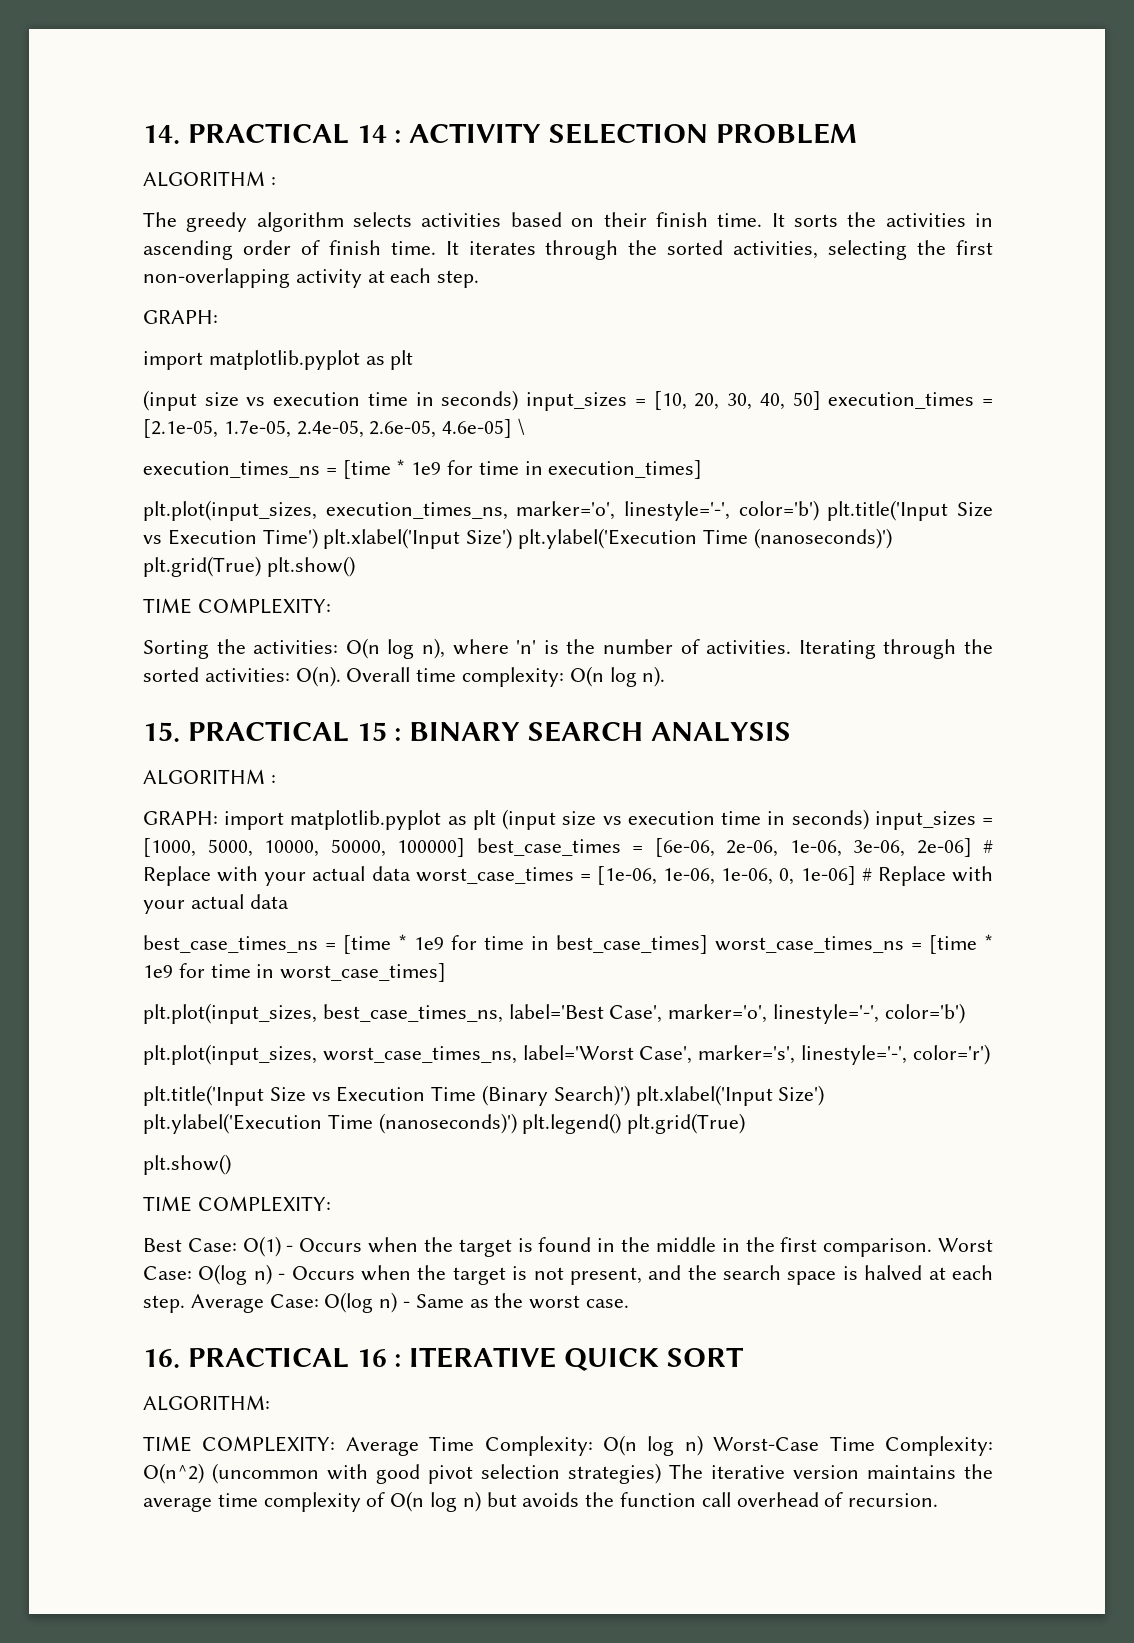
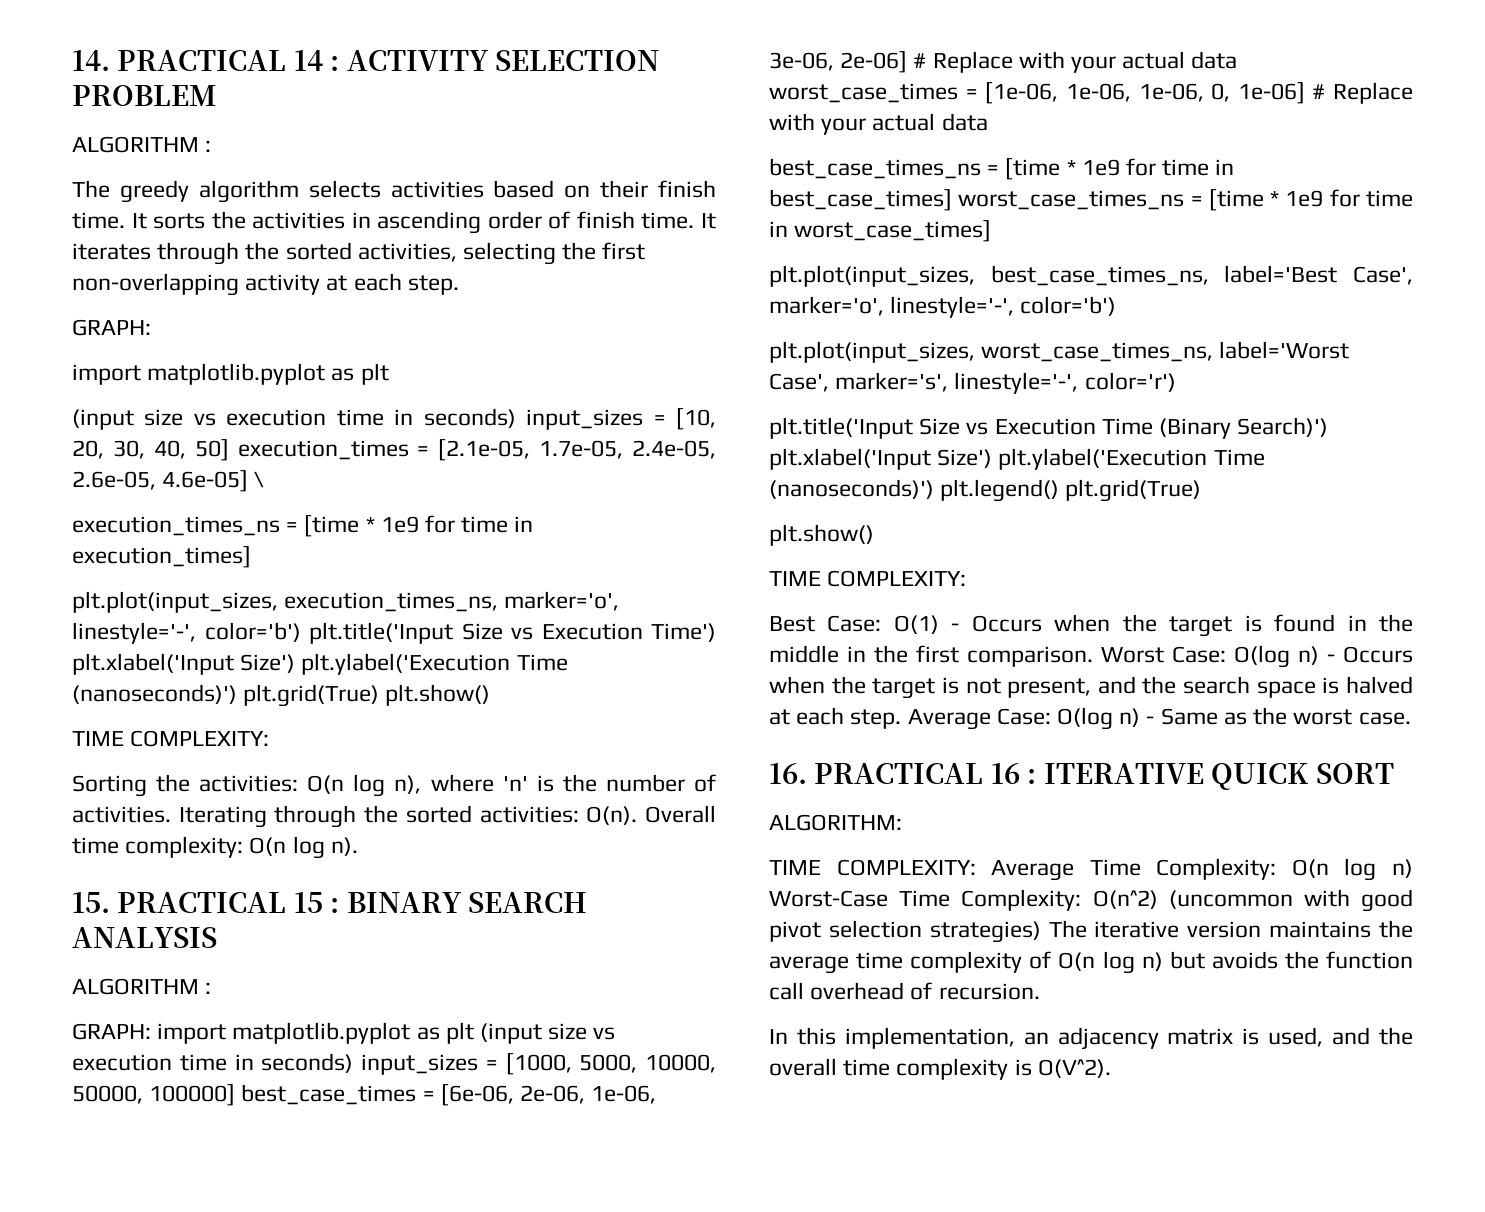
(939, 1500) none -> [769,1027,1413,1050] [769,1058,1111,1080] // In this implementation, an adjacency matrix is used, and the overall time complexity is O(V^2).

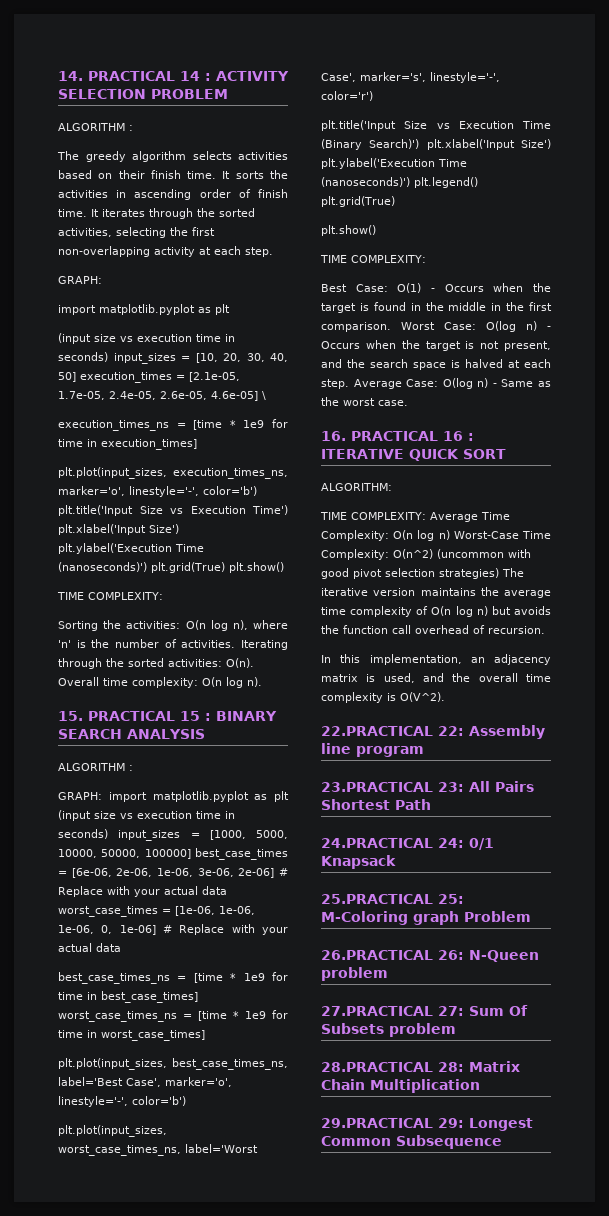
(1111, 1068) none -> [321,725,545,739] [321,743,424,757] [321,781,534,792] [321,799,431,810] [321,838,494,850] [321,855,396,869] [321,894,464,904] [321,911,531,925] [321,950,539,962] [321,967,388,981] [321,1005,528,1016] [321,1023,456,1037] [321,1061,520,1072] [321,1079,480,1093] [321,1118,533,1131] [321,1135,502,1149] // 22.PRACTICAL 22: Assembly line program // 23.PRACTICAL 23: All Pairs Shortest Path // 24.PRACTICAL 24: 0/1 Knapsack // 25.PRACTICAL 25: M-Coloring graph Problem // 26.PRACTICAL 26: N-Queen problem // 27.PRACTICAL 27: Sum Of Subsets problem // 28.PRACTICAL 28: Matrix Chain Multiplication // 29.PRACTICAL 29: Longest Common Subsequence

